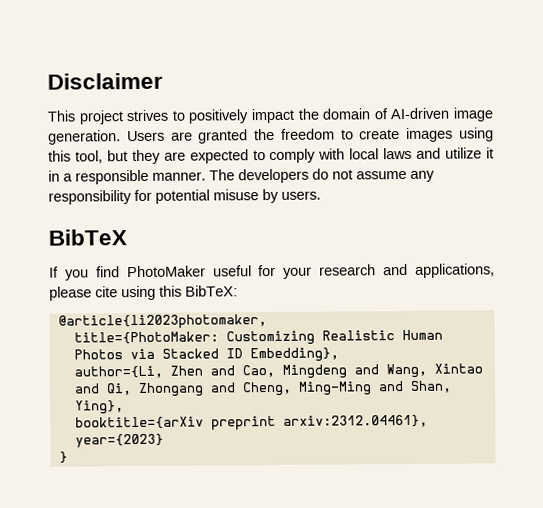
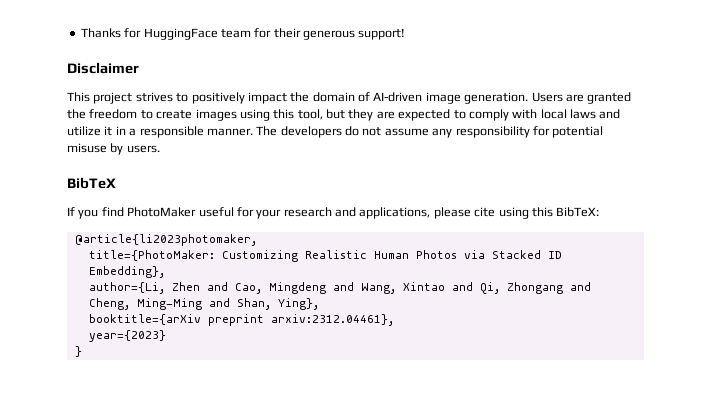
(47, 81) none -> [80,28,406,40] Thanks for HuggingFace team for their generous support! //

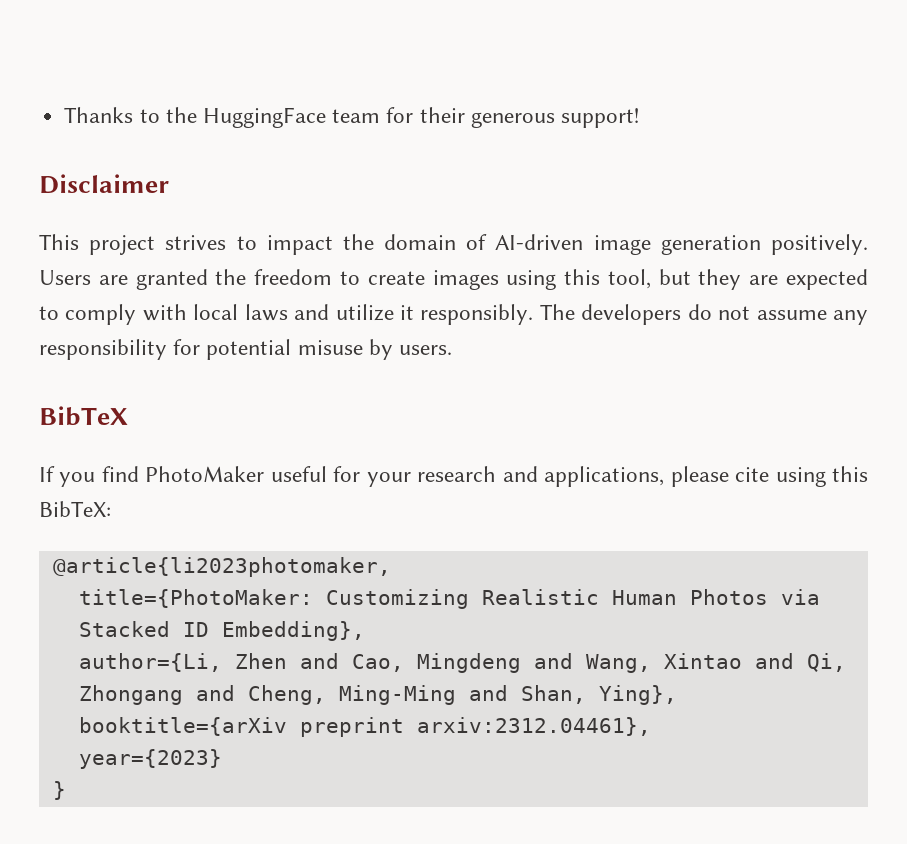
[124,28,142,38] for -> [139,107,197,123] to the
[191,92,245,104] positively -> (257, 243) none
[464,92,529,104] generation. -> [660,234,868,255] generation positively.
[115,126,253,138] in a responsible manner. -> [420,304,534,325] responsibly.

